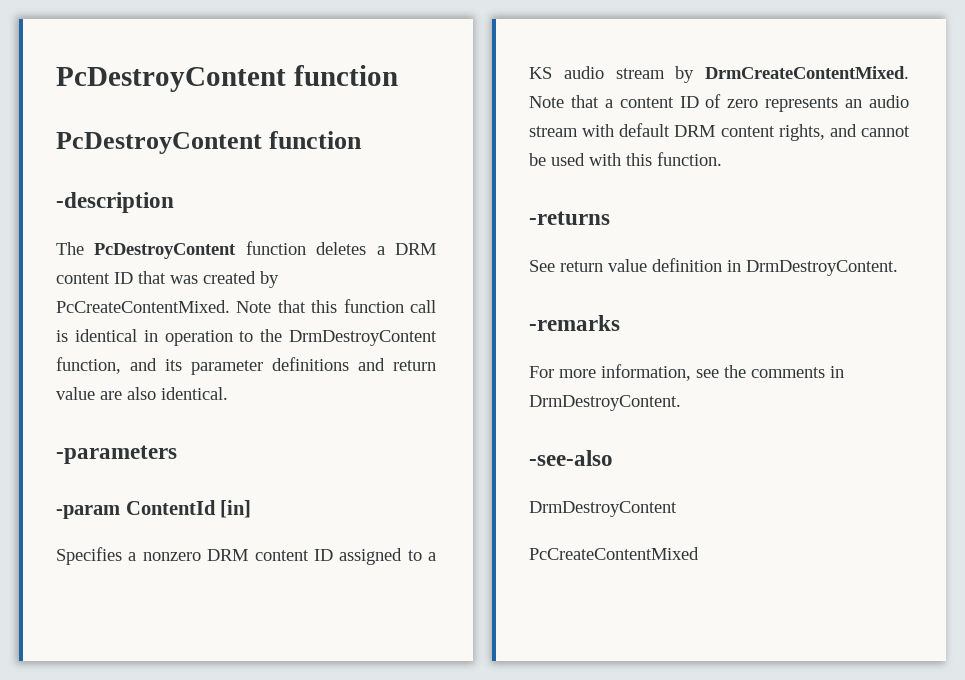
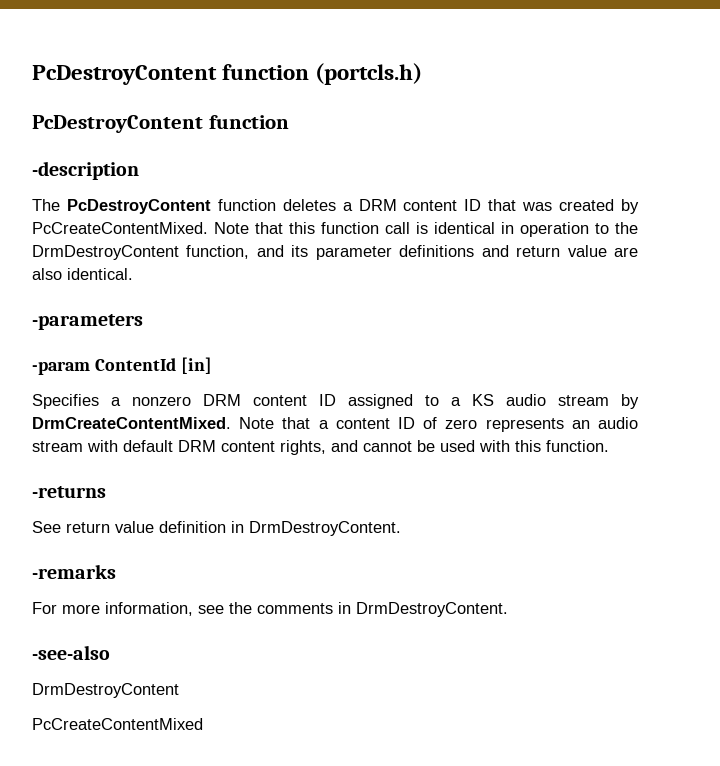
[56,65,398,92] PcDestroyContent function -> [32,63,423,85] PcDestroyContent function (portcls.h)

